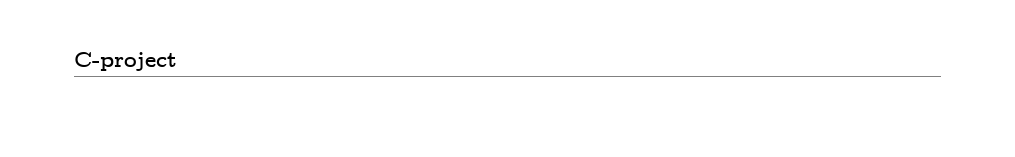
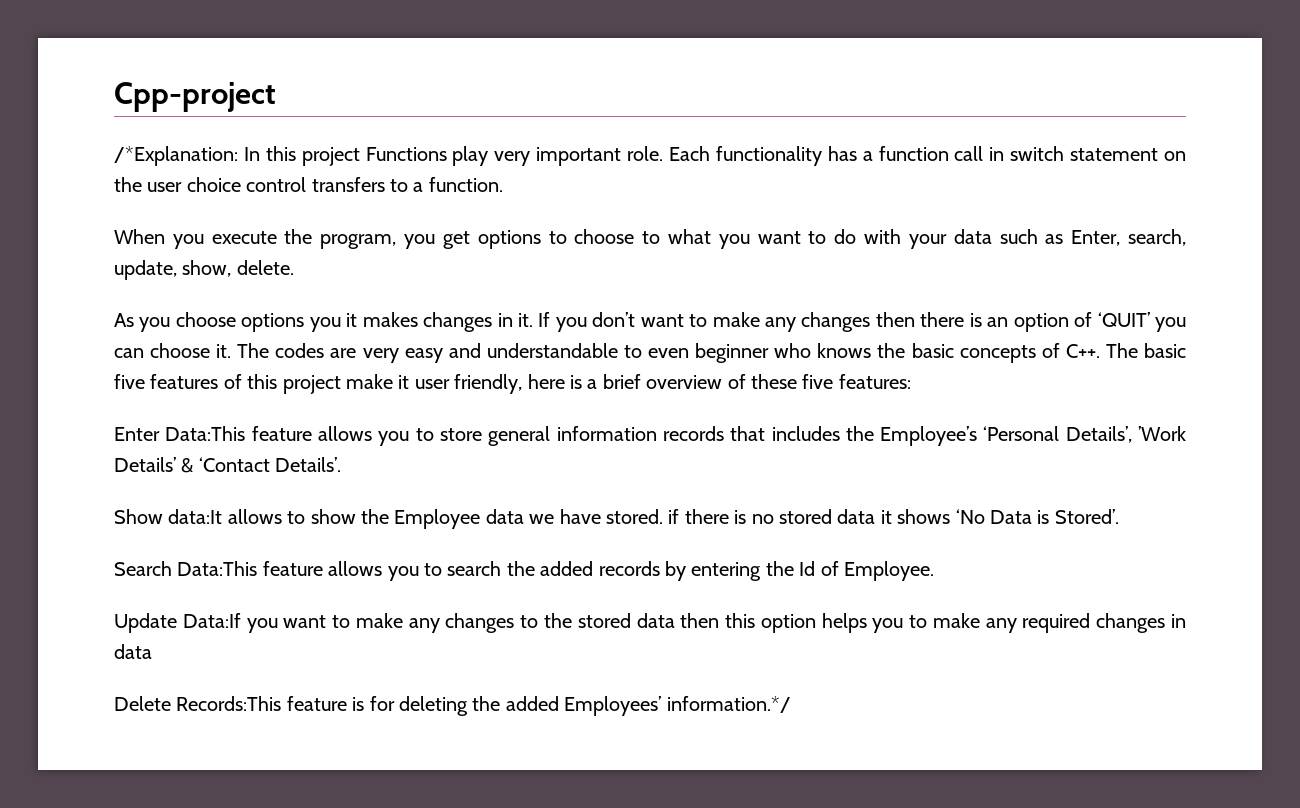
[74,52,177,71] C-project -> [114,82,276,112] [114,146,1186,166] [114,177,503,192] [114,229,1187,249] [114,260,294,280] [114,312,1186,332] [114,343,1186,363] [114,374,911,394] [114,426,1187,446] [114,457,342,473] [114,509,1119,529] [114,561,934,581] [114,613,1186,633] [114,644,152,659] [114,696,791,716] Cpp-project // /*Explanation: In this project Functions play very important role. Each functionality has a function call in switch statement on the user choice control transfers to a function. // When you execute the program, you get options to choose to what you want to do with your data such as Enter, search, update, show, delete. // As you choose options you it makes changes in it. If you don’t want to make any changes then there is an option of ‘QUIT’ you can choose it. The codes are very easy and understandable to even beginner who knows the basic concepts of C++. The basic five features of this project make it user friendly, here is a brief overview of these five features: // Enter Data:This feature allows you to store general information records that includes the Employee’s ‘Personal Details’, ’Work Details’ & ‘Contact Details’. // Show data:It allows to show the Employee data we have stored. if there is no stored data it shows ‘No Data is Stored’. // Search Data:This feature allows you to search the added records by entering the Id of Employee. // Update Data:If you want to make any changes to the stored data then this option helps you to make any required changes in data // Delete Records:This feature is for deleting the added Employees’ information.*/

